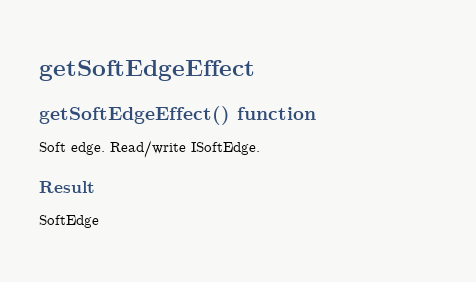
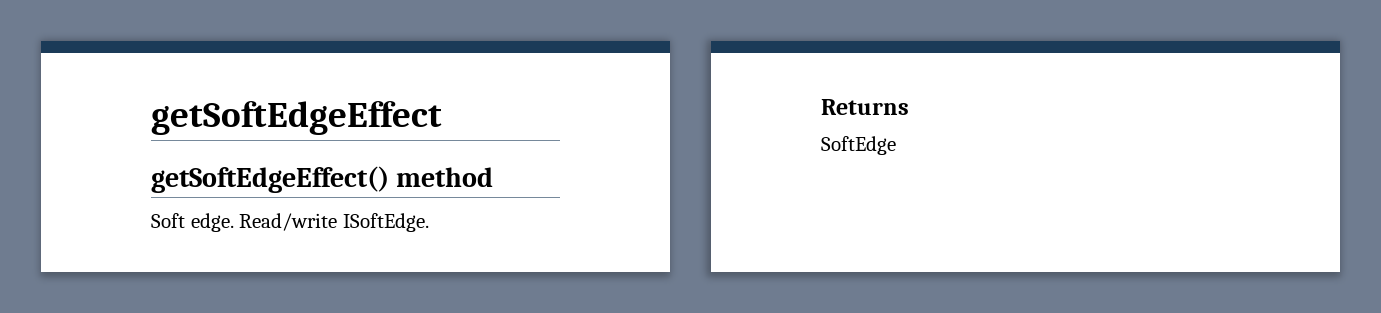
[237,107,316,120] function -> [396,167,494,187] method
[39,181,95,193] Result -> [821,99,909,115] Returns

